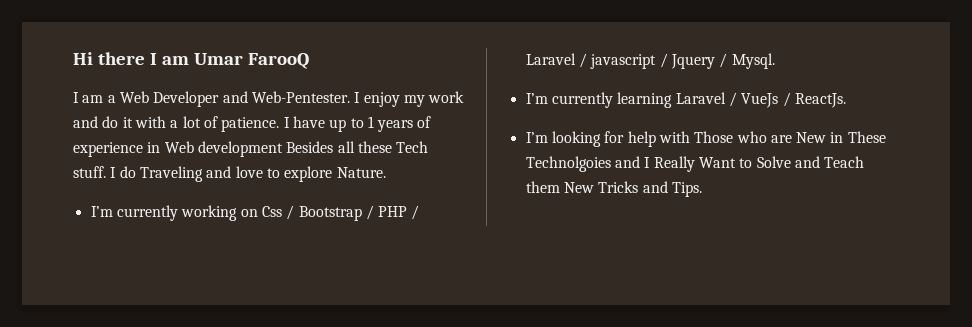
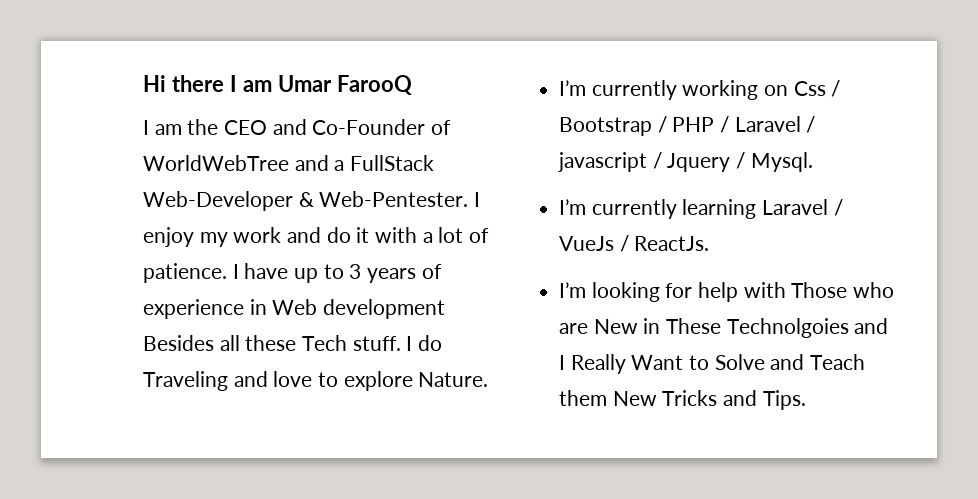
[107,91,248,107] a Web Developer and -> [187,119,452,135] [143,155,435,171] [143,191,314,211] the CEO and Co-Founder of WorldWebTree and a FullStack Web-Developer &
[367,116,374,128] 1 -> [349,264,362,279] 3

